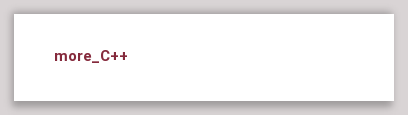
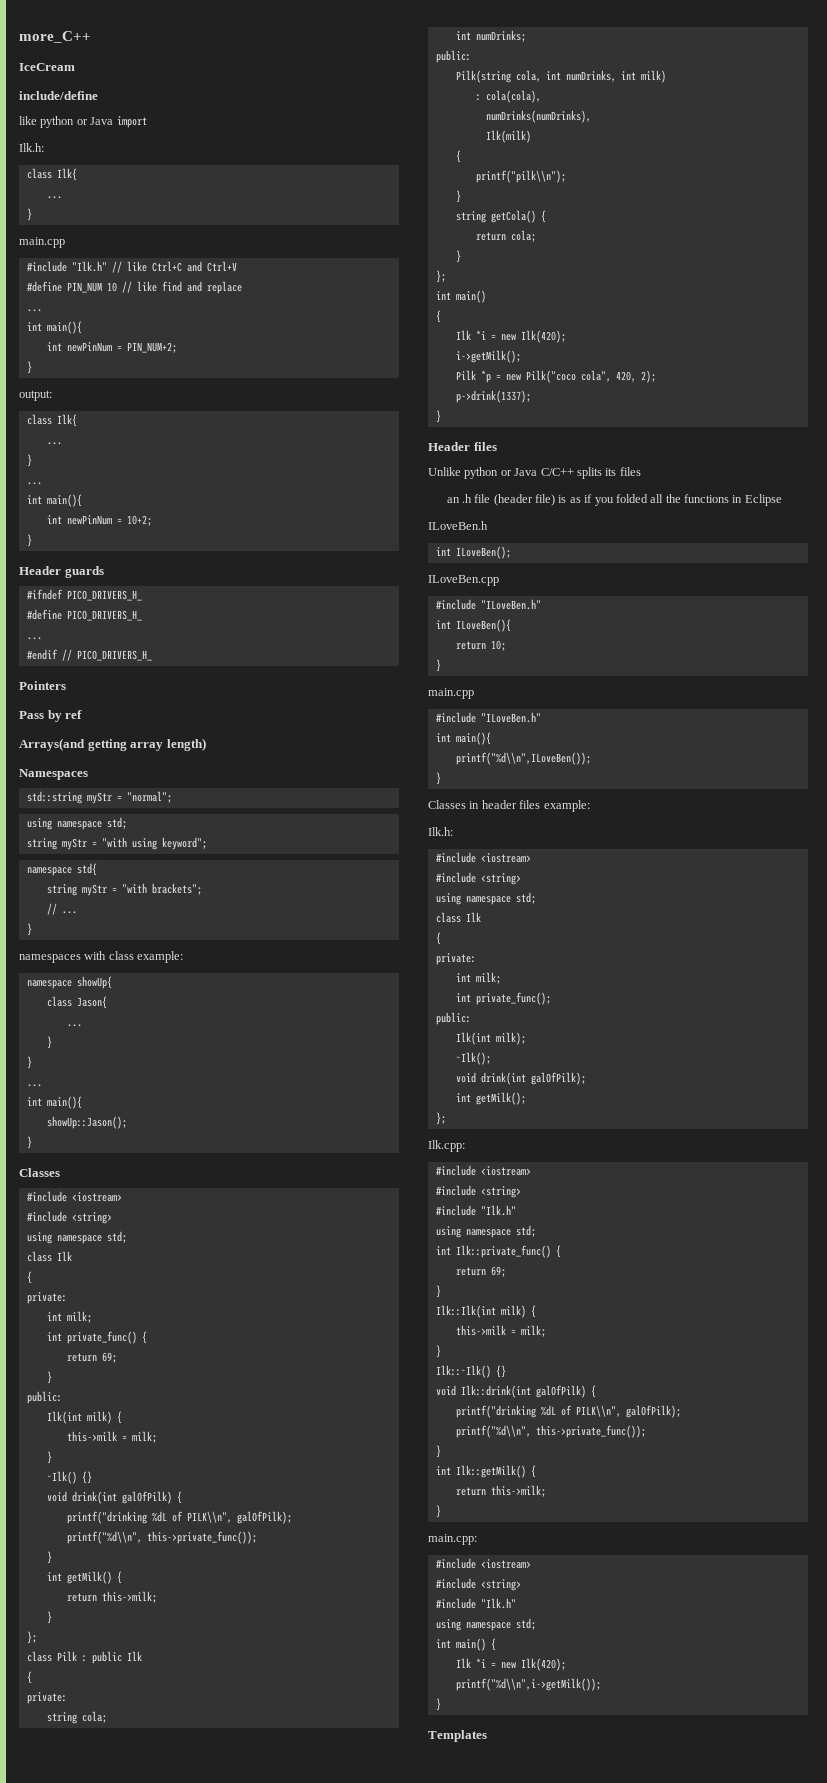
(128, 56) none -> [19,63,75,71] [19,91,98,100] [19,116,147,128] [19,143,44,152] [26,168,77,181] [46,196,62,199] [26,208,32,221] [19,237,65,248] [26,261,237,273] [26,281,242,294] [26,309,42,312] [26,321,82,334] [46,342,177,353] [26,361,32,374] [19,390,52,401] [26,414,77,427] [46,442,62,445] [26,454,32,467] [26,482,42,485] [26,494,82,507] [46,515,152,526] [26,534,32,547] [19,566,104,578] [26,589,142,601] [26,609,142,621] [26,637,42,640] [26,649,152,661] [19,681,66,690] [19,710,83,722] [19,738,206,751] [19,769,88,780] [26,791,172,804] [26,817,127,830] [26,837,207,850] [26,863,97,876] [46,883,202,896] [46,903,77,915] [26,923,32,936] [19,951,184,963] [26,976,112,989] [46,996,107,1009] [66,1024,82,1027] [46,1036,52,1049] [26,1056,32,1069] [26,1084,42,1087] [26,1096,82,1109] [46,1116,127,1129] [26,1136,32,1149] [19,1168,60,1177] [26,1191,122,1202] [26,1211,112,1224] [26,1231,127,1244] [26,1251,72,1262] [26,1271,32,1284] [26,1292,67,1304] [46,1311,92,1323] [46,1331,147,1344] [66,1352,117,1363] [46,1371,52,1384] [26,1391,62,1404] [46,1411,122,1424] [66,1431,157,1443] [46,1451,52,1464] [46,1471,92,1484] [46,1491,182,1504] [66,1511,292,1524] [66,1531,257,1544] [46,1551,52,1564] [46,1571,122,1584] [66,1591,157,1603] [46,1611,52,1624] [26,1631,37,1644] [26,1651,142,1664] [26,1671,32,1684] [26,1692,67,1704] [46,1711,107,1724] [455,30,526,42] [435,50,471,63] [455,70,666,83] [475,90,541,103] [485,110,591,123] [485,130,531,143] [455,150,461,163] [475,170,566,183] [455,190,461,203] [455,210,546,223] [475,230,536,242] [455,250,461,263] [435,270,446,283] [435,290,486,303] [435,310,441,323] [455,330,566,343] [455,350,521,363] [455,370,656,383] [455,390,531,403] [435,410,441,423] [428,442,497,451] [428,467,641,479] [446,494,782,506] [428,521,488,530] [435,546,511,559] [428,575,499,586] [435,599,541,610] [435,619,511,632] [455,640,506,651] [435,659,441,672] [428,688,474,699] [435,712,541,723] [435,732,491,745] [455,752,591,765] [435,772,441,785] [428,800,590,812] [428,827,453,836] [435,852,531,863] [435,872,521,885] [435,892,536,905] [435,912,481,923] [435,932,441,945] [435,953,476,965] [455,972,501,984] [455,992,551,1005] [435,1012,471,1025] [455,1032,526,1045] [455,1052,491,1065] [455,1072,586,1085] [455,1092,526,1105] [435,1112,446,1125] [428,1140,465,1152] [435,1165,531,1176] [435,1185,521,1198] [435,1205,516,1216] [435,1225,536,1238] [435,1245,561,1258] [455,1266,506,1277] [435,1285,441,1298] [435,1305,536,1318] [455,1325,546,1337] [435,1345,441,1358] [435,1365,506,1378] [435,1385,596,1398] [455,1405,681,1418] [455,1425,646,1438] [435,1445,441,1458] [435,1465,536,1478] [455,1485,546,1497] [435,1505,441,1518] [428,1534,477,1545] [435,1558,531,1569] [435,1578,521,1591] [435,1598,516,1609] [435,1618,536,1631] [435,1638,496,1651] [455,1658,566,1671] [455,1678,601,1691] [435,1698,441,1711] [428,1730,487,1742] // IceCream // include/define // like python or Java import // Ilk.h: // class Ilk{ // ... // } // main.cpp // #include "Ilk.h" // like Ctrl+C and Ctrl+V // #define PIN_NUM 10 // like find and replace // ... // int main(){ // int newPinNum = PIN_NUM+2; // } // output: // class Ilk{ // ... // } // ... // int main(){ // int newPinNum = 10+2; // } // Header guards // #ifndef PICO_DRIVERS_H_ // #define PICO_DRIVERS_H_ // ... // #endif // PICO_DRIVERS_H_ // Pointers // Pass by ref // Arrays(and getting array length) // Namespaces // std::string myStr = "normal"; // using namespace std; // string myStr = "with using keyword"; // namespace std{ // string myStr = "with brackets"; // // ... // } // namespaces with class example: // namespace showUp{ // class Jason{ // ... // } // } // ... // int main(){ // showUp::Jason(); // } // Classes // #include <iostream> // #include <string> // using namespace std; // class Ilk // { // private: // int milk; // int private_func() { // return 69; // } // public: // Ilk(int milk) { // this->milk = milk; // } // ~Ilk() {} // void drink(int galOfPilk) { // printf("drinking %dL of PILK\\n", galOfPilk); // printf("%d\\n", this->private_func()); // } // int getMilk() { // return this->milk; // } // }; // class Pilk : public Ilk // { // private: // string cola; // int numDrinks; // public: // Pilk(string cola, int numDrinks, int milk) // : cola(cola), // numDrinks(numDrinks), // Ilk(milk) // { // printf("pilk\\n"); // } // string getCola() { // return cola; // } // }; // int main() // { // Ilk *i = new Ilk(420); // i->getMilk(); // Pilk *p = new Pilk("coco cola", 420, 2); // p->drink(1337); // } // Header files // Unlike python or Java C/C++ splits its files // an .h file (header file) is as if you folded all the functions in Eclipse // ILoveBen.h // int ILoveBen(); // ILoveBen.cpp // #include "ILoveBen.h" // int ILoveBen(){ // return 10; // } // main.cpp // #include "ILoveBen.h" // int main(){ // printf("%d\\n",ILoveBen()); // } // Classes in header files example: // Ilk.h: // #include <iostream> // #include <string> // using namespace std; // class Ilk // { // private: // int milk; // int private_func(); // public: // Ilk(int milk); // ~Ilk(); // void drink(int galOfPilk); // int getMilk(); // }; // Ilk.cpp: // #include <iostream> // #include <string> // #include "Ilk.h" // using namespace std; // int Ilk::private_func() { // return 69; // } // Ilk::Ilk(int milk) { // this->milk = milk; // } // Ilk::~Ilk() {} // void Ilk::drink(int galOfPilk) { // printf("drinking %dL of PILK\\n", galOfPilk); // printf("%d\\n", this->private_func()); // } // int Ilk::getMilk() { // return this->milk; // } // main.cpp: // #include <iostream> // #include <string> // #include "Ilk.h" // using namespace std; // int main() { // Ilk *i = new Ilk(420); // printf("%d\\n",i->getMilk()); // } // Templates

